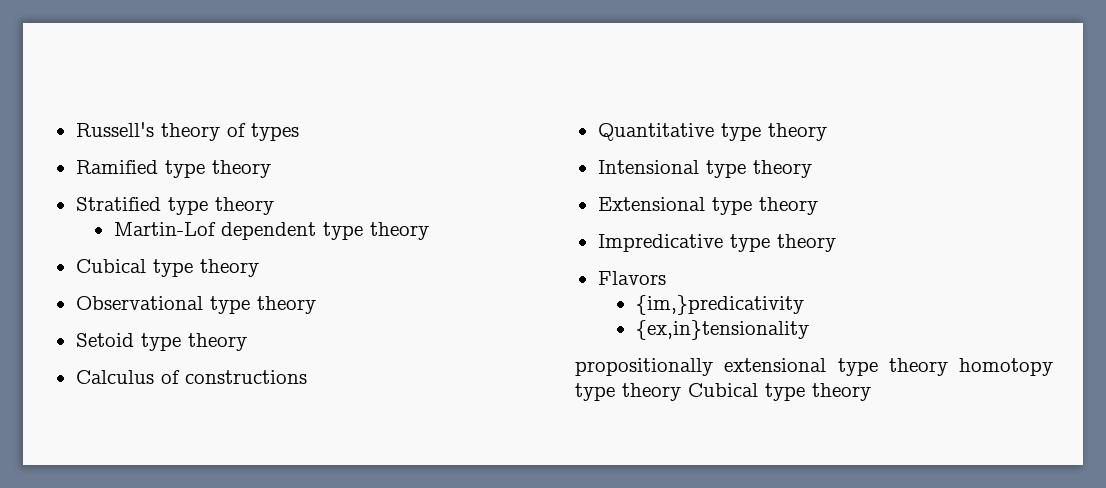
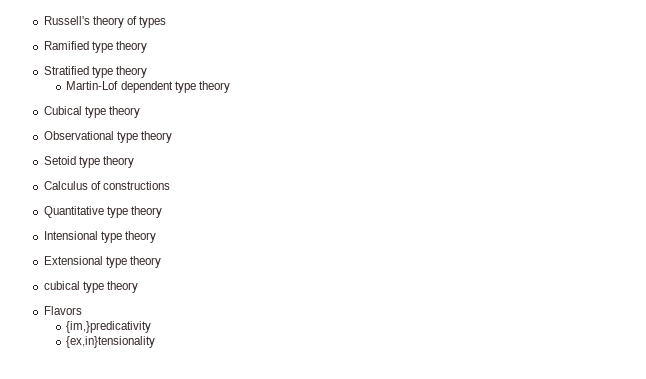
[597,234,723,252] Impredicative -> [43,281,80,290] cubical
[575,358,1053,376] [575,383,871,401] // propositionally extensional type theory homotopy type theory Cubical type theory -> (156, 342) none

